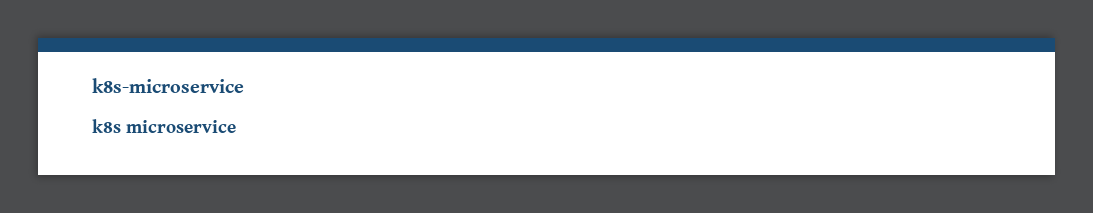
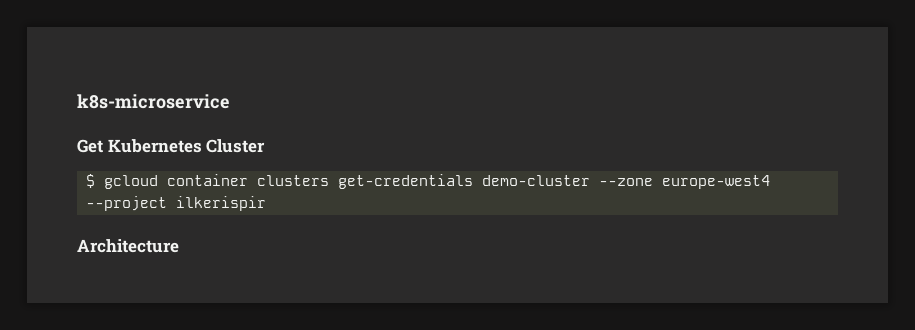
[92,119,236,133] k8s microservice -> [77,139,266,153] [86,174,770,189] [86,196,266,211] [77,239,179,253] Get Kubernetes Cluster // $ gcloud container clusters get-credentials demo-cluster --zone europe-west4 --project ilkerispir // Architecture

